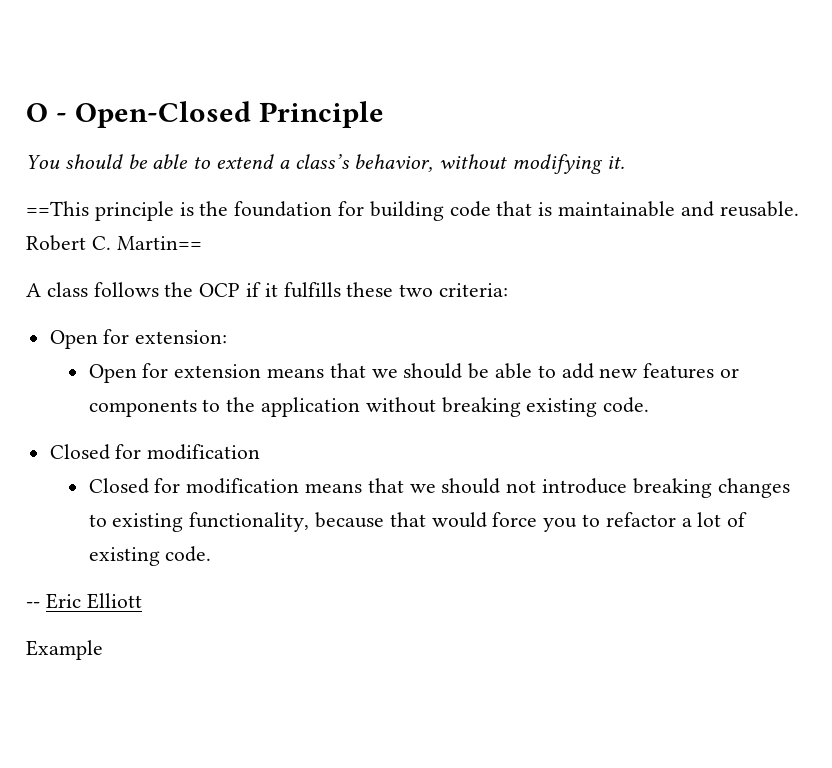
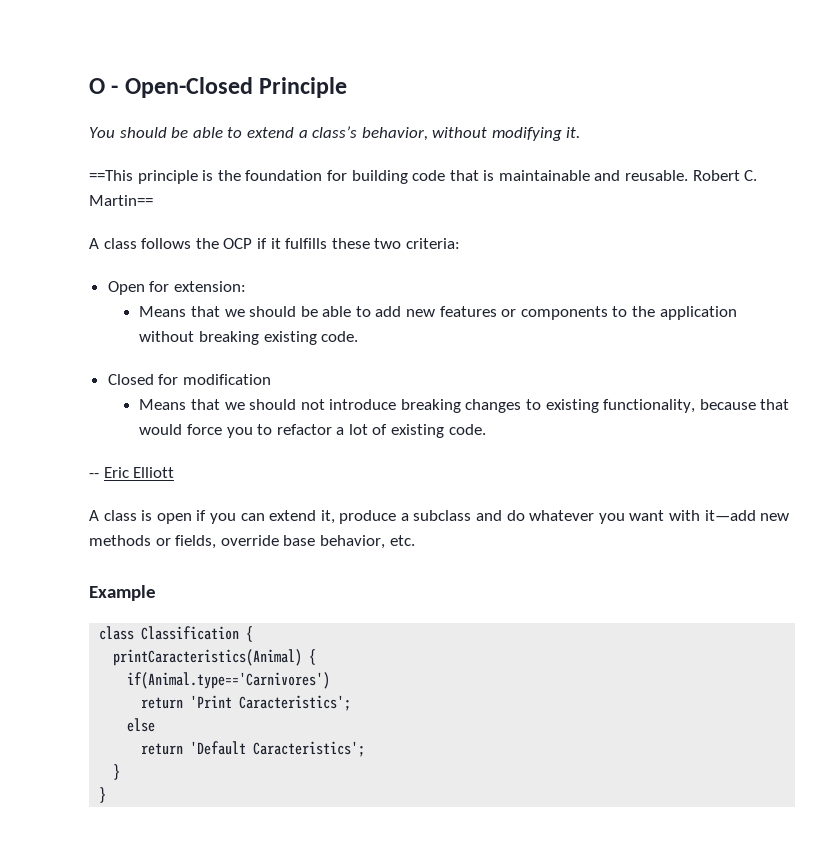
[88,363,325,383] Open for extension means -> [139,306,187,317] Means
[88,478,363,494] Closed for modification means -> [139,399,187,410] Means
[26,640,103,660] Example -> [89,510,790,524] [89,535,415,549] [89,585,156,601] [99,626,254,642] [113,649,317,666] [127,672,331,689] [141,695,352,711] [127,718,156,732] [141,741,366,757] [113,764,121,780] [99,787,107,803] A class is open if you can extend it, produce a subclass and do whatever you want with it—add new methods or fields, override base behavior, etc. // Example // class Classification { // printCaracteristics(Animal) { // if(Animal.type=='Carnivores') // return 'Print Caracteristics'; // else // return 'Default Caracteristics'; // } // }

